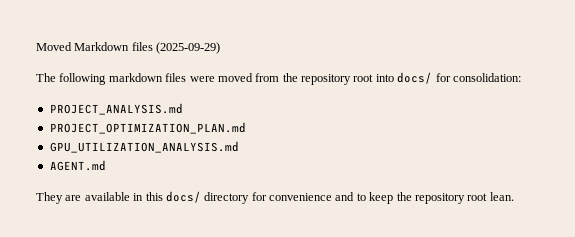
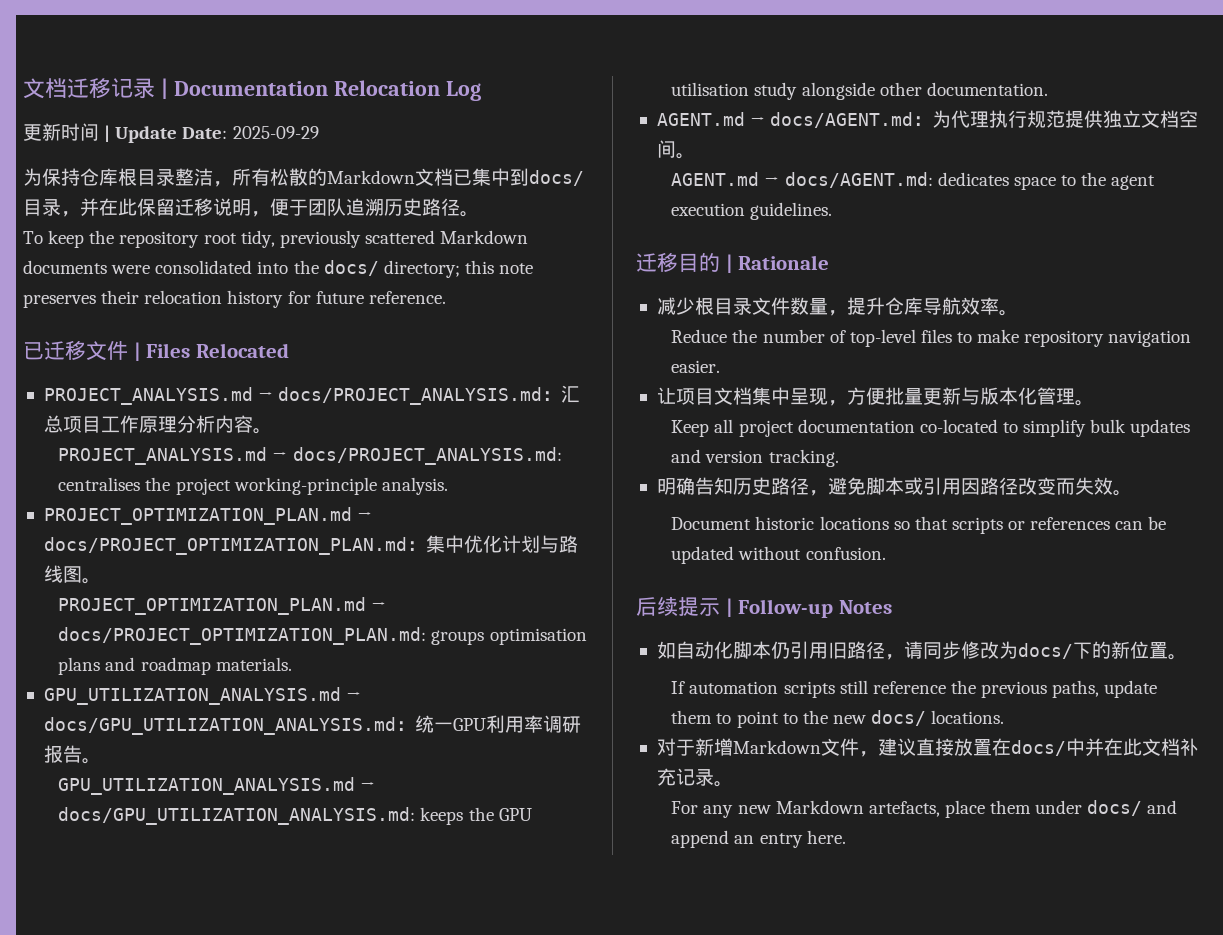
[36,42,221,54] [36,72,521,85] [49,103,183,115] [49,122,246,134] [49,141,239,153] [49,160,106,171] [36,191,514,204] Moved Markdown files (2025-09-29) // The following markdown files were moved from the repository root into docs/ for consolidation: // PROJECT_ANALYSIS.md // PROJECT_OPTIMIZATION_PLAN.md // GPU_UTILIZATION_ANALYSIS.md // AGENT.md // They are available in this docs/ directory for convenience and to keep the repository root lean. -> [23,78,481,101] [23,123,319,143] [23,168,584,187] [23,198,479,217] [23,230,529,248] [23,260,534,278] [23,290,446,308] [23,340,290,361] [43,385,581,405] [43,415,272,434] [58,447,562,465] [58,477,448,495] [43,507,373,525] [43,535,578,555] [43,565,101,584] [58,597,387,615] [58,627,587,645] [58,657,292,675] [43,687,362,705] [43,715,581,735] [43,745,101,764] [58,777,376,795] [58,807,532,825] [671,82,1048,100] [656,110,1199,128] [656,140,695,159] [671,172,1156,190] [671,202,833,220] [636,252,830,273] [656,297,1018,316] [671,329,1192,347] [671,360,721,373] [656,387,1094,406] [671,419,1191,437] [671,449,839,467] [656,477,1132,496] [671,516,1167,534] [671,546,886,564] [636,597,893,618] [656,641,1187,660] [671,680,1158,698] [671,710,1005,728] [656,738,1199,757] [656,768,733,787] [671,800,1178,818] [671,830,846,848] 文档迁移记录 | Documentation Relocation Log // 更新时间 | Update Date: 2025-09-29 // 为保持仓库根目录整洁，所有松散的Markdown文档已集中到docs/目录，并在此保留迁移说明，便于团队追溯历史路径。 // To keep the repository root tidy, previously scattered Markdown documents were consolidated into the docs/ directory; this note preserves their relocation history for future reference. // 已迁移文件 | Files Relocated // PROJECT_ANALYSIS.md → docs/PROJECT_ANALYSIS.md：汇总项目工作原理分析内容。 // PROJECT_ANALYSIS.md → docs/PROJECT_ANALYSIS.md: centralises the project working-principle analysis. // PROJECT_OPTIMIZATION_PLAN.md → docs/PROJECT_OPTIMIZATION_PLAN.md：集中优化计划与路线图。 // PROJECT_OPTIMIZATION_PLAN.md → docs/PROJECT_OPTIMIZATION_PLAN.md: groups optimisation plans and roadmap materials. // GPU_UTILIZATION_ANALYSIS.md → docs/GPU_UTILIZATION_ANALYSIS.md：统一GPU利用率调研报告。 // GPU_UTILIZATION_ANALYSIS.md → docs/GPU_UTILIZATION_ANALYSIS.md: keeps the GPU utilisation study alongside other documentation. // AGENT.md → docs/AGENT.md：为代理执行规范提供独立文档空间。 // AGENT.md → docs/AGENT.md: dedicates space to the agent execution guidelines. // 迁移目的 | Rationale // 减少根目录文件数量，提升仓库导航效率。 // Reduce the number of top-level files to make repository navigation easier. // 让项目文档集中呈现，方便批量更新与版本化管理。 // Keep all project documentation co-located to simplify bulk updates and version tracking. // 明确告知历史路径，避免脚本或引用因路径改变而失效。 // Document historic locations so that scripts or references can be updated without confusion. // 后续提示 | Follow-up Notes // 如自动化脚本仍引用旧路径，请同步修改为docs/下的新位置。 // If automation scripts still reference the previous paths, update them to point to the new docs/ locations. // 对于新增Markdown文件，建议直接放置在docs/中并在此文档补充记录。 // For any new Markdown artefacts, place them under docs/ and append an entry here.

